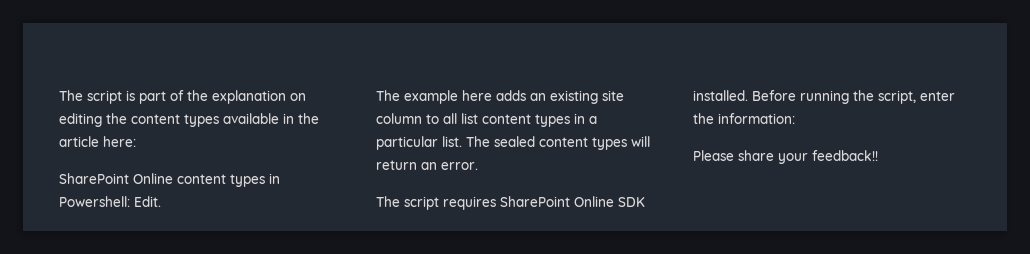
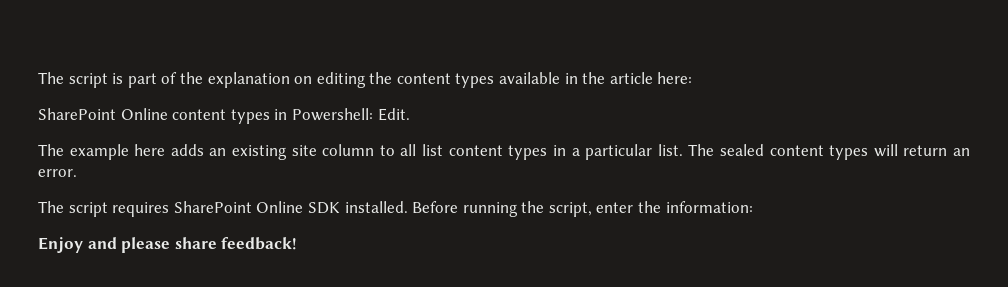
[693,150,878,164] Please share your feedback!! -> [38,237,298,253] Enjoy and please share feedback!

